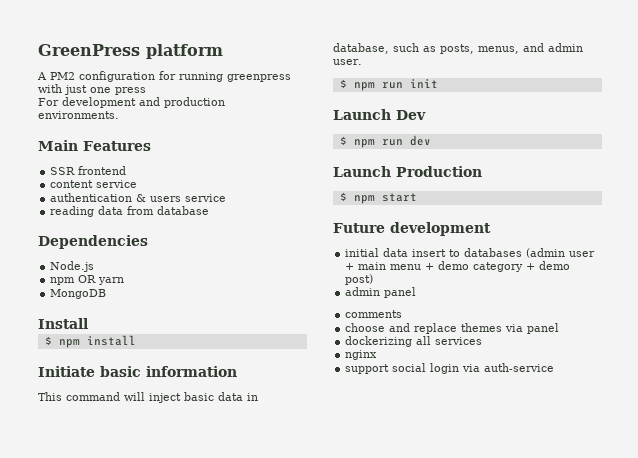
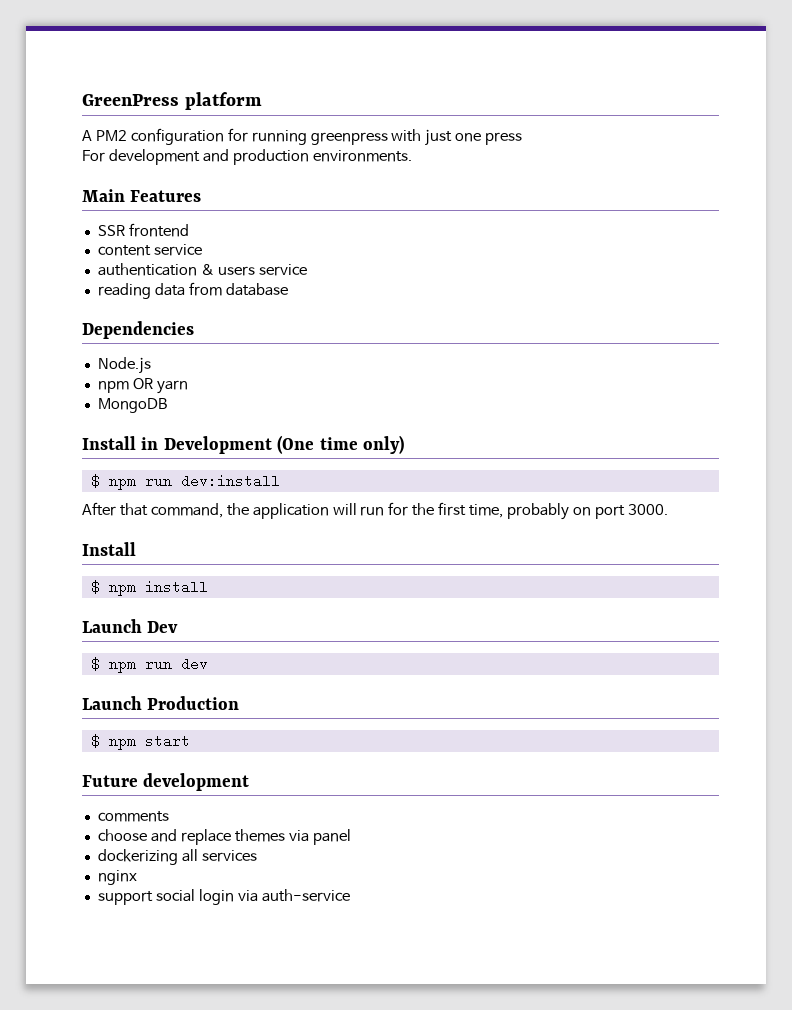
[44,335,136,348] [38,366,237,377] [38,392,258,403] [333,43,583,54] [333,59,362,65] [339,79,438,91] // $ npm install // Initiate basic information // This command will inject basic data in database, such as posts, menus, and admin user. // $ npm run init -> [141,435,404,454] [90,474,280,490] [82,502,668,520] [82,542,136,556] [90,580,208,596] in Development (One time only) // $ npm run dev:install // After that command, the application will run for the first time, probably on port 3000. // Install // $ npm install
[345,248,596,258] [345,261,571,272] [345,274,374,285] [345,287,417,298] // initial data insert to databases (admin user + main menu + demo category + demo post) // admin panel -> (250, 782) none

